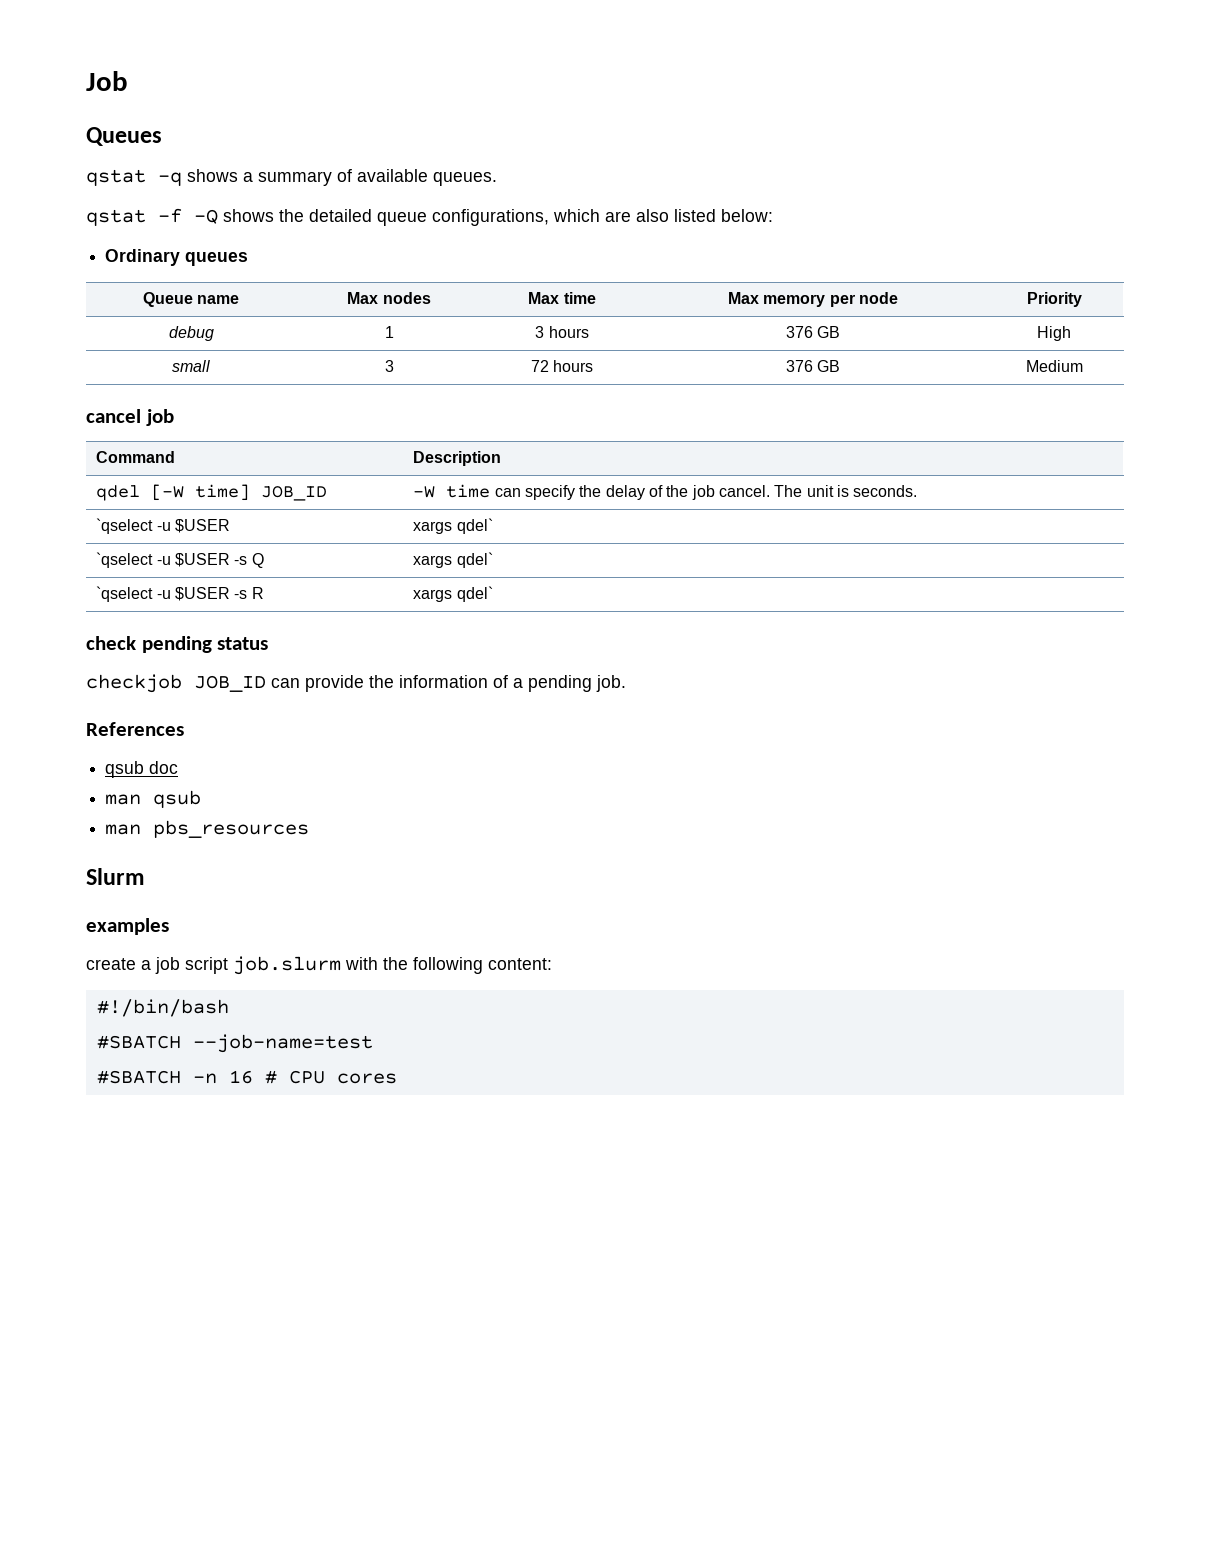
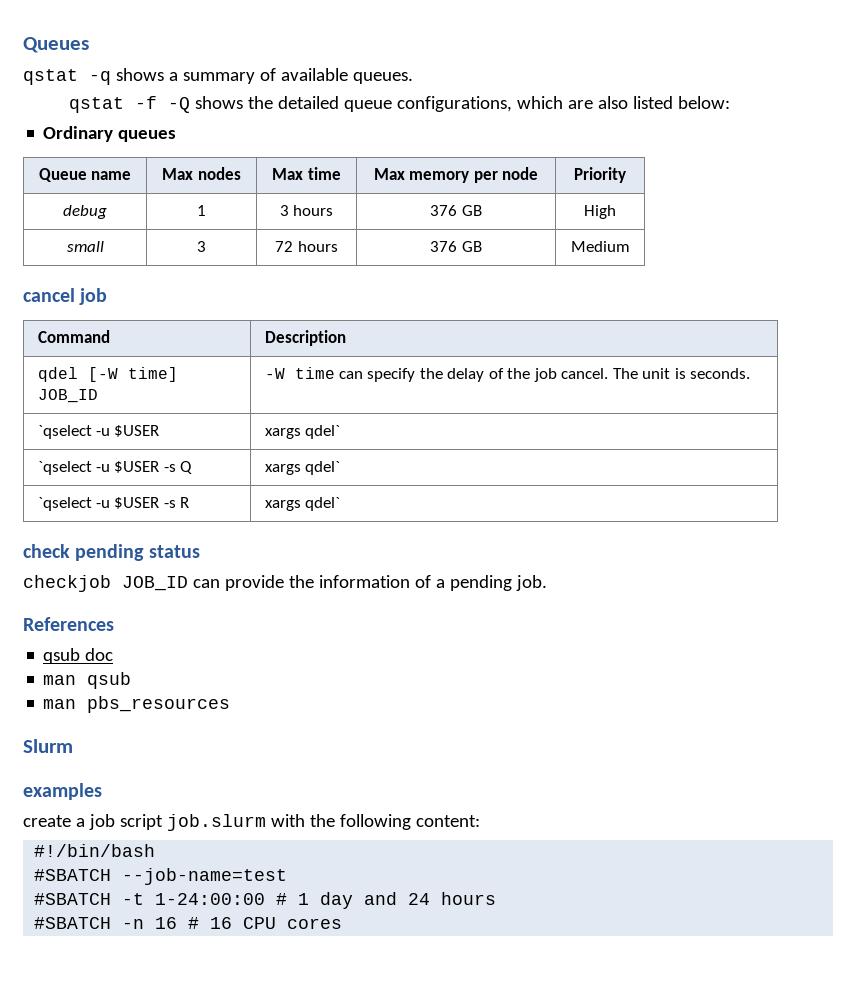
[86,71,128,91] Job // -> (23, 45) none
(373, 1043) none -> [34,892,497,909] // #SBATCH -t 1-24:00:00 # 1 day and 24 hours
(277, 1077) none -> [210,917,233,929] 16

